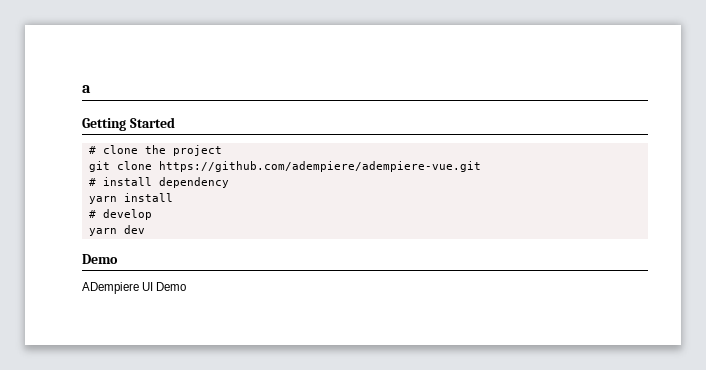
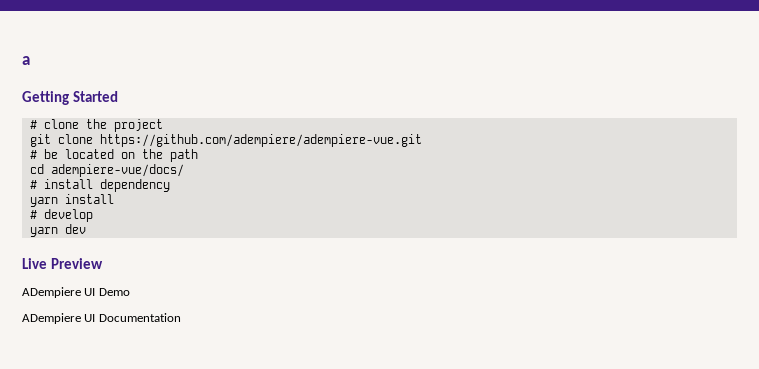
(481, 166) none -> [29,149,198,162] [29,164,184,177] // # be located on the path // cd adempiere-vue/docs/
(145, 229) none -> [22,258,103,269] [22,287,96,298] Live Preview // ADempiere UI
[156,282,187,291] Demo -> [98,313,181,322] Documentation

